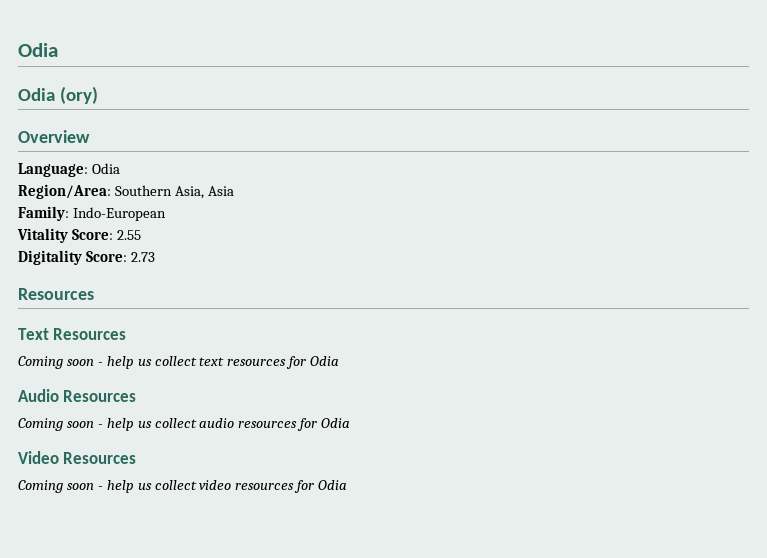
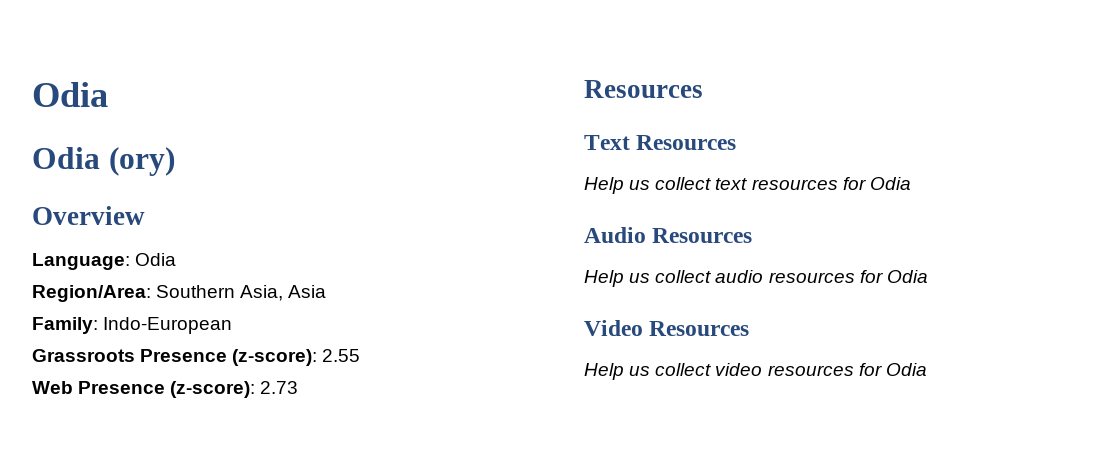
[17,228,141,243] [18,250,127,265] Vitality Score: 2.55 // Digitality Score: -> [32,349,361,366] [32,381,256,398] Grassroots Presence (z-score): 2.55 // Web Presence (z-score):
[18,356,134,369] Coming soon - help -> [584,177,624,194] Help
[18,418,134,431] Coming soon - help -> [584,270,624,287] Help
[18,480,134,493] Coming soon - help -> [584,363,624,380] Help

